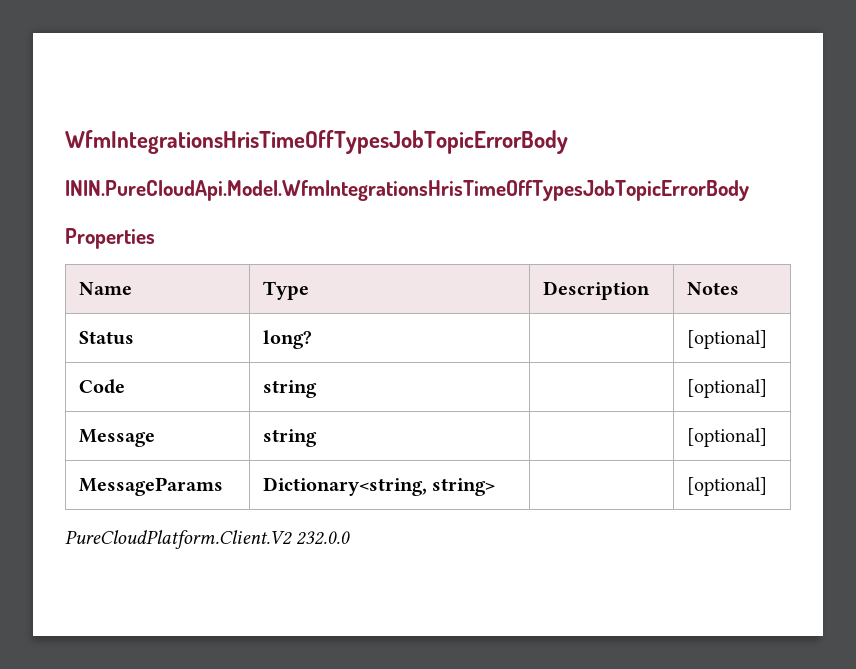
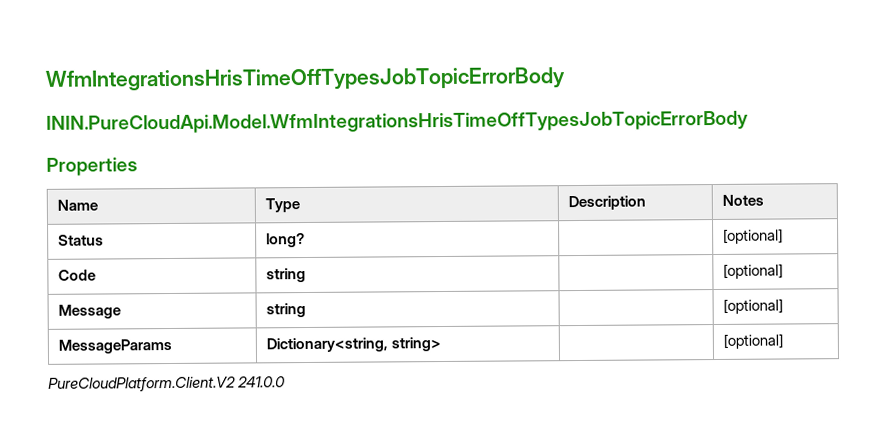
[296,531,351,545] 232.0.0 -> [237,376,287,388] 241.0.0

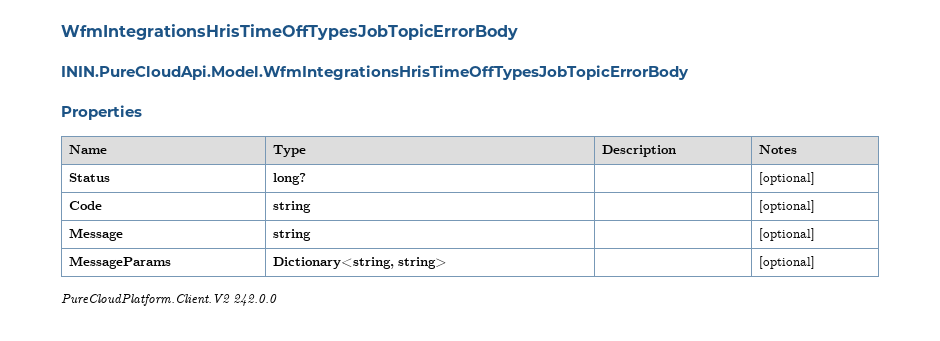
[237,376,287,388] 241.0.0 -> [233,294,277,306] 242.0.0

